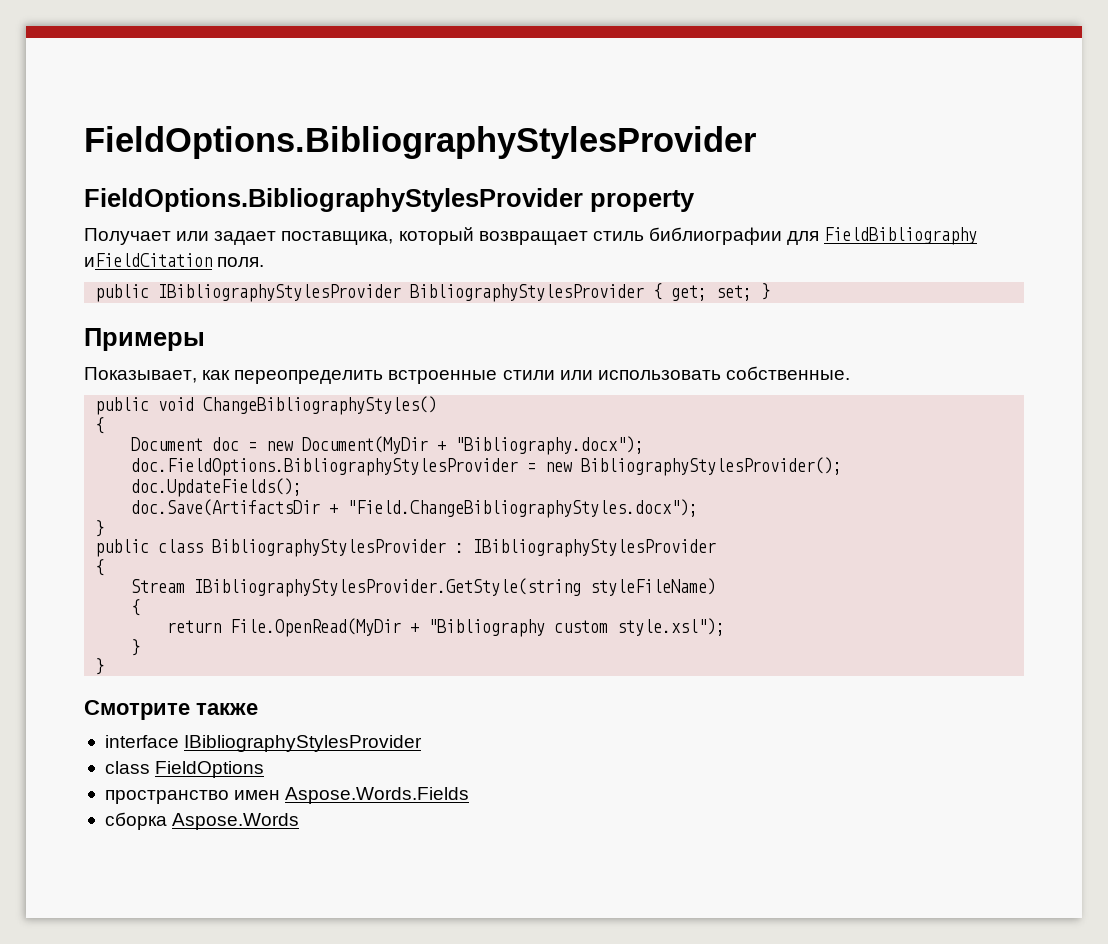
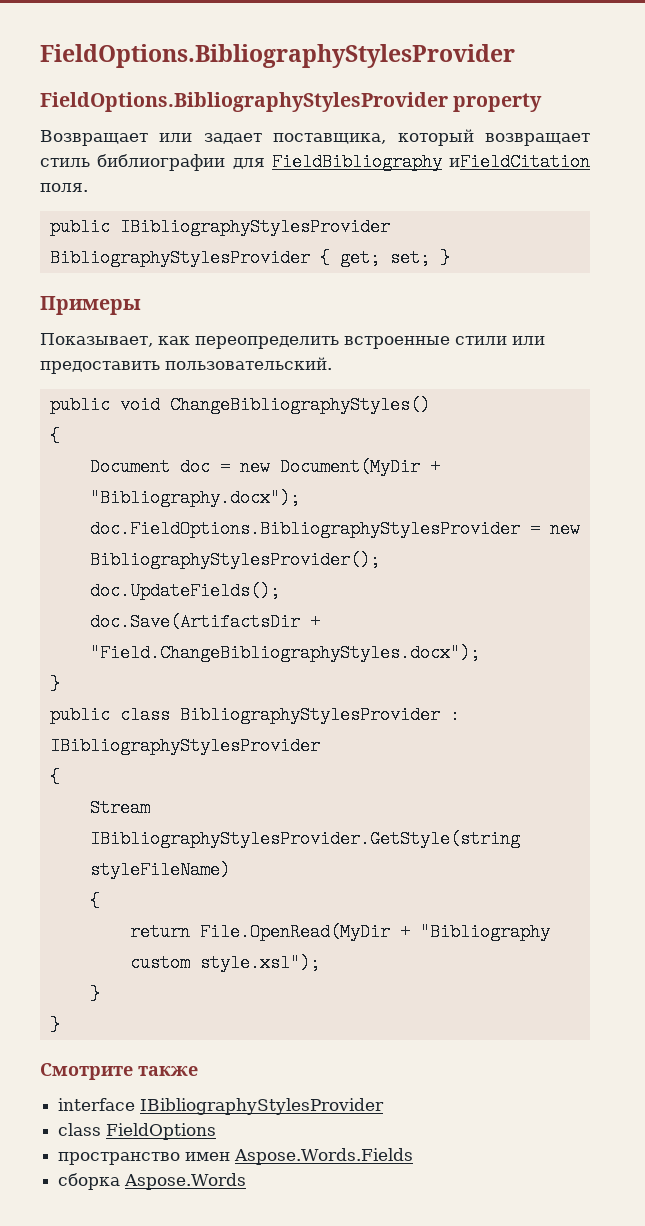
[84,228,171,245] Получает -> [40,130,148,146] Возвращает
[597,366,850,380] использовать собственные. -> [40,357,332,374] предоставить пользовательский.

